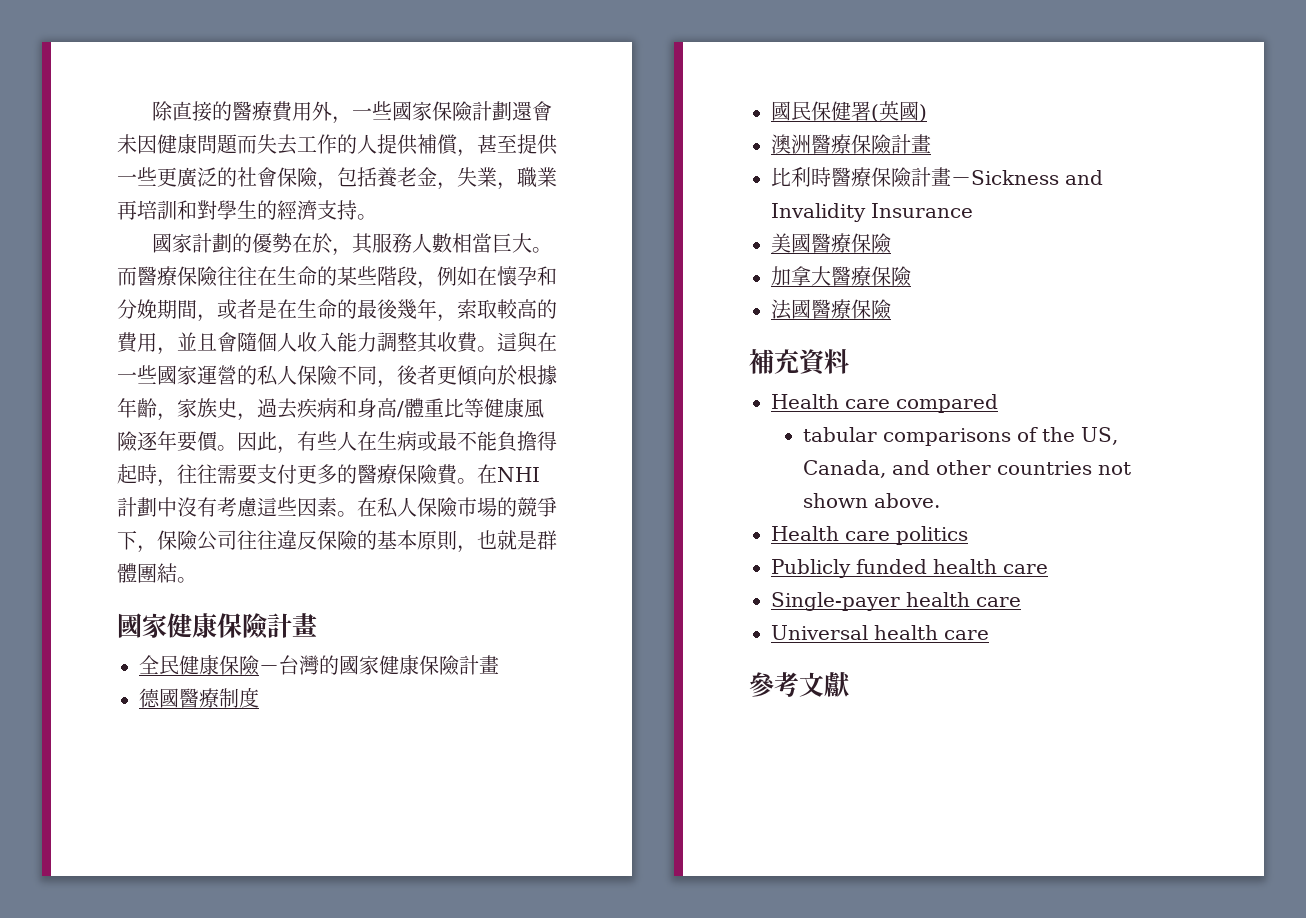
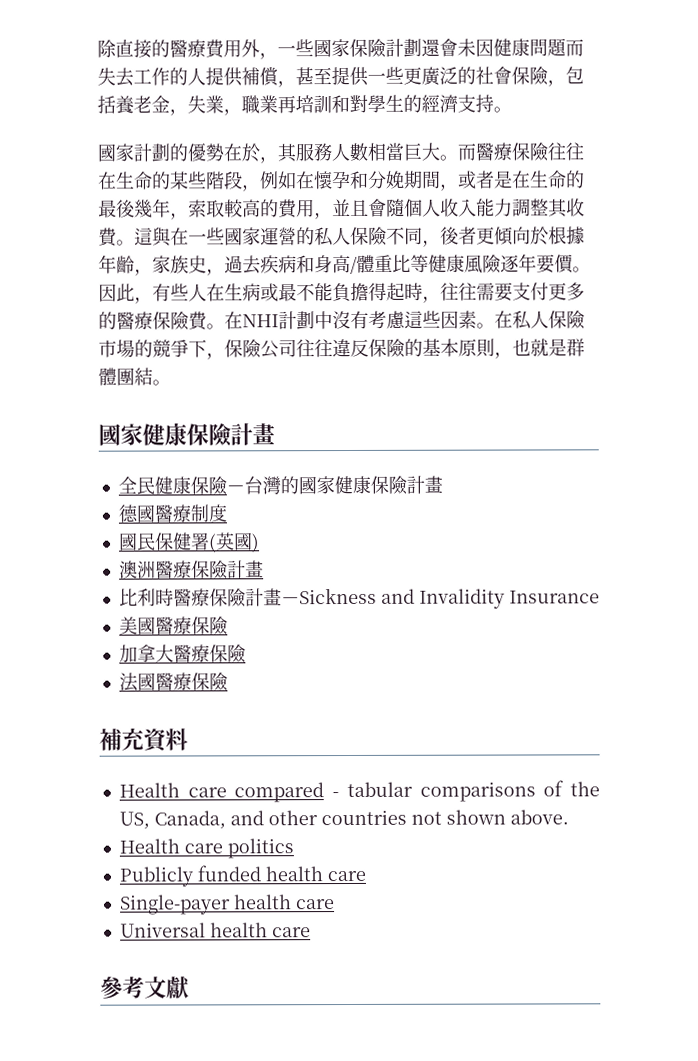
(998, 403) // -> [332,792,340,798] -

